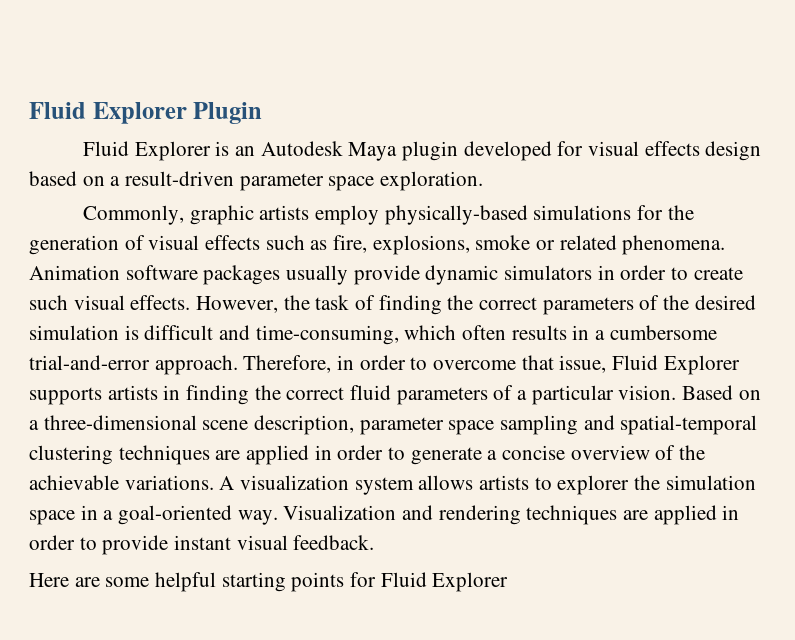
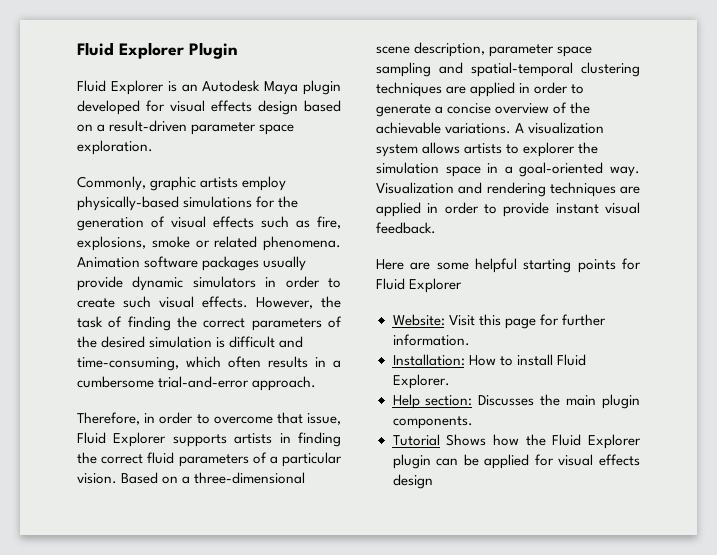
(238, 365) none -> (317, 383) //
(509, 582) none -> [392,314,606,329] [392,334,470,346] [392,354,586,366] [392,374,450,389] [392,394,640,409] [392,416,473,429] [392,434,641,449] [392,454,640,469] [392,474,433,489] // Website: Visit this page for further information. // Installation: How to install Fluid Explorer. // Help section: Discusses the main plugin components. // Tutorial Shows how the Fluid Explorer plugin can be applied for visual effects design

